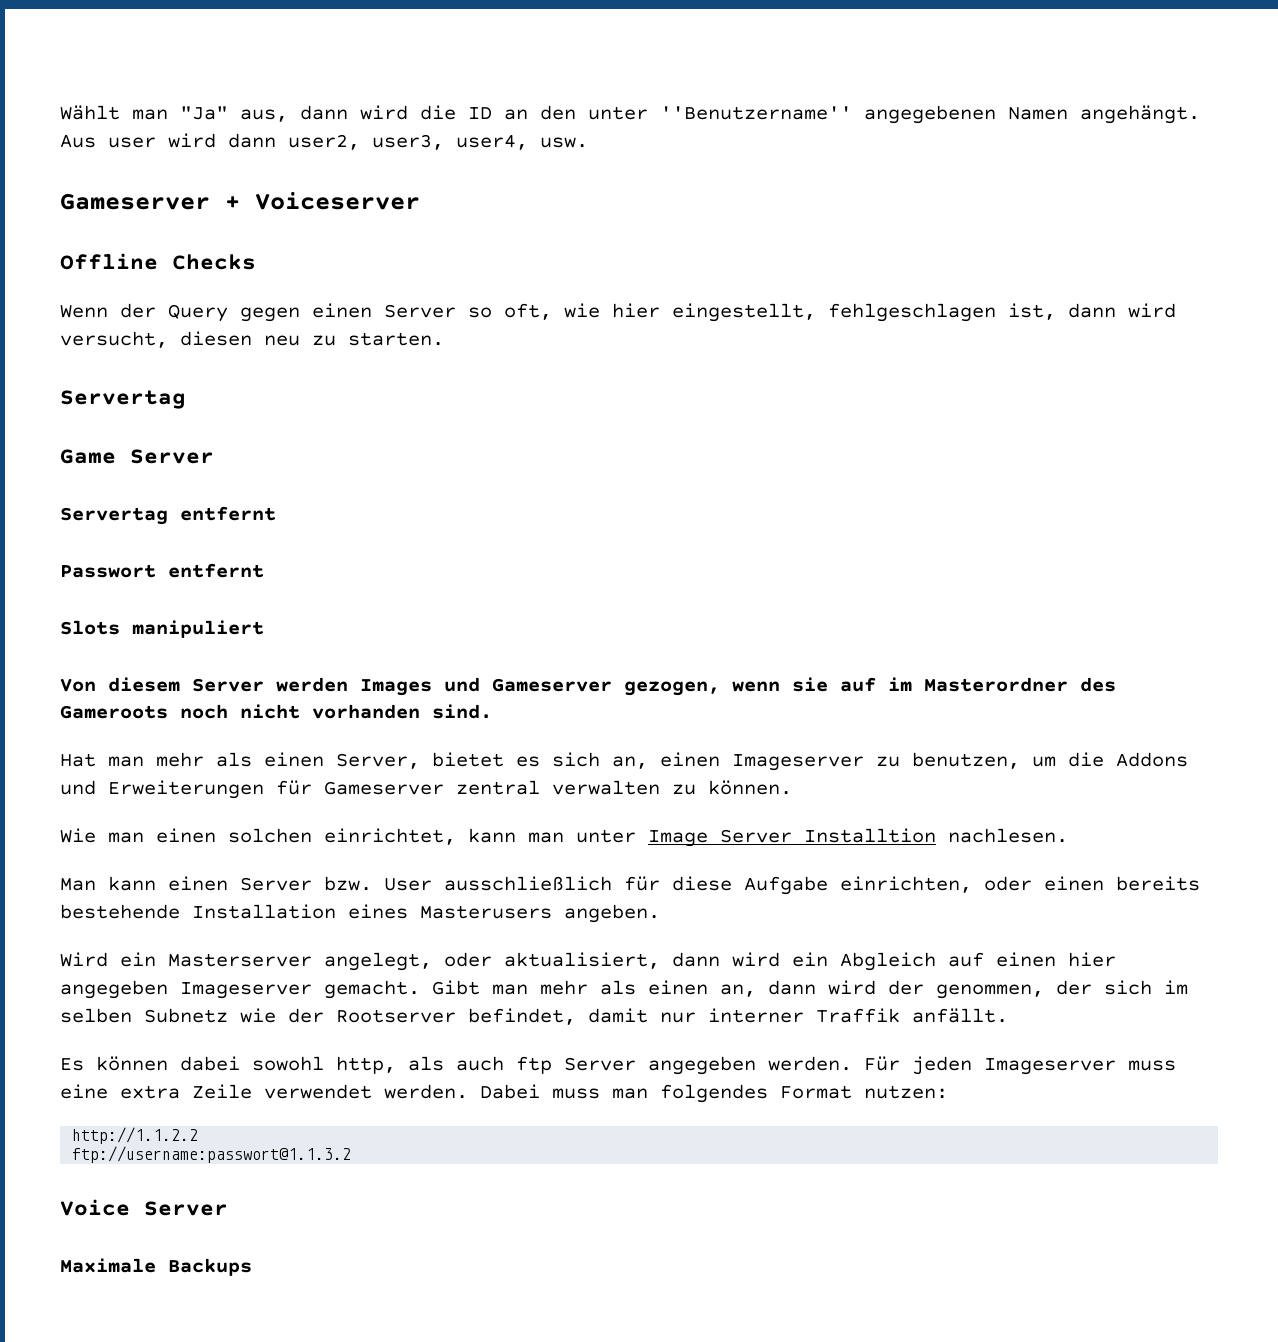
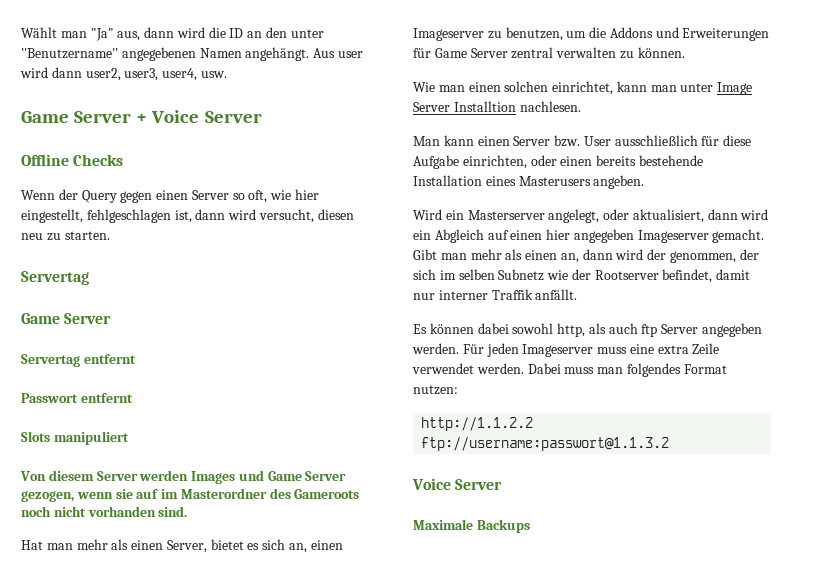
[60,192,420,210] Gameserver + Voiceserver -> [21,110,262,123] Game Server + Voice Server
[492,678,612,692] Gameserver -> [267,471,347,481] Game Server
[324,781,444,795] Gameserver -> [434,48,508,58] Game Server

